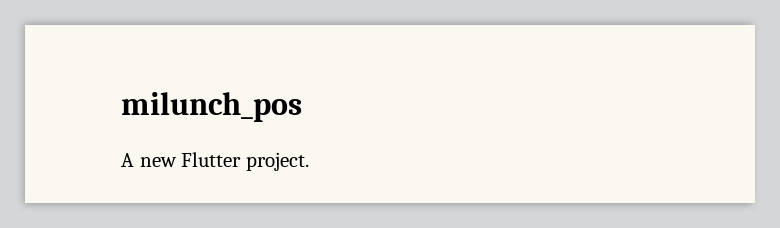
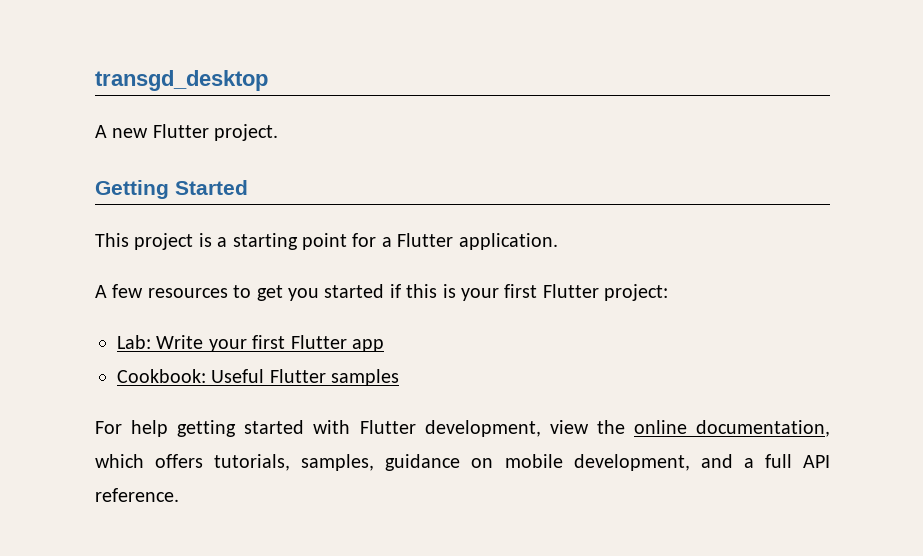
[121,92,302,122] milunch_pos -> [95,70,268,91] transgd_desktop
(309, 161) none -> [95,180,248,199] [95,233,558,250] [95,284,669,301] [117,335,384,352] [117,369,400,386] [95,420,831,437] [95,454,831,471] [95,488,179,502] // Getting Started // This project is a starting point for a Flutter application. // A few resources to get you started if this is your first Flutter project: // Lab: Write your first Flutter app // Cookbook: Useful Flutter samples // For help getting started with Flutter development, view the online documentation, which offers tutorials, samples, guidance on mobile development, and a full API reference.

